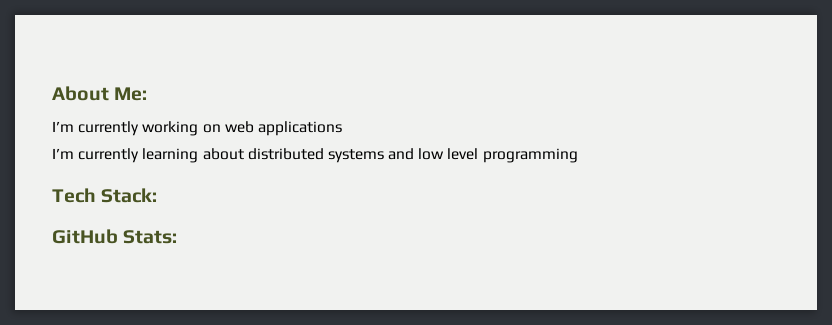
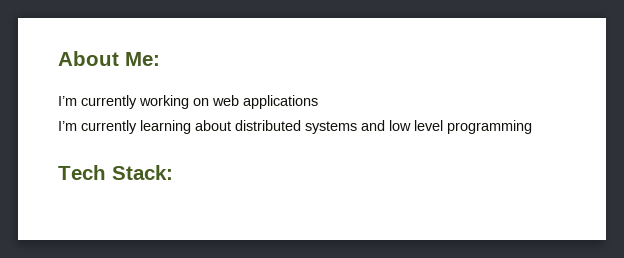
[52,229,178,244] // GitHub Stats: -> (173, 172) none

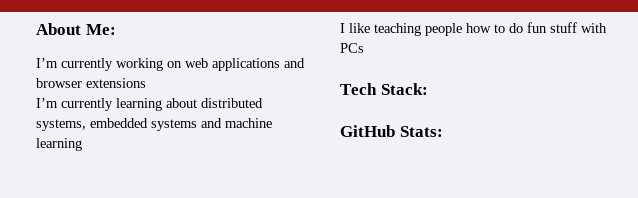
(318, 102) none -> [284,58,305,68] [36,78,146,88] and browser extensions
[305,120,532,134] systems and low level programming -> [36,118,272,131] [36,138,82,151] [340,22,607,36] [340,43,364,53] systems, embedded systems and machine learning // I like teaching people how to do fun stuff with PCs
(173, 172) none -> [340,125,443,137] // GitHub Stats:

